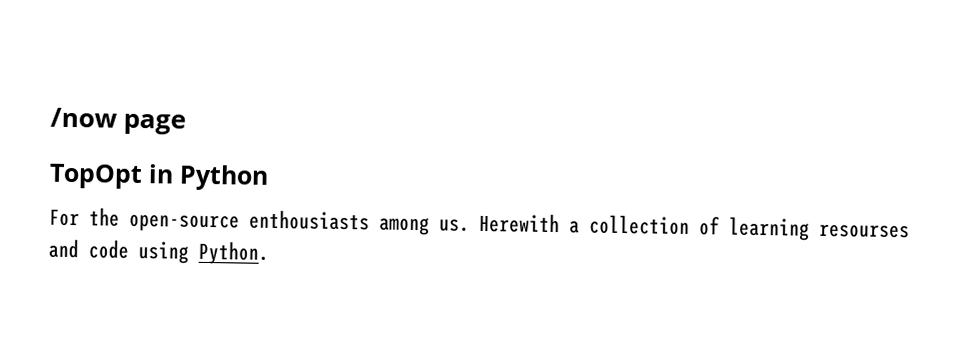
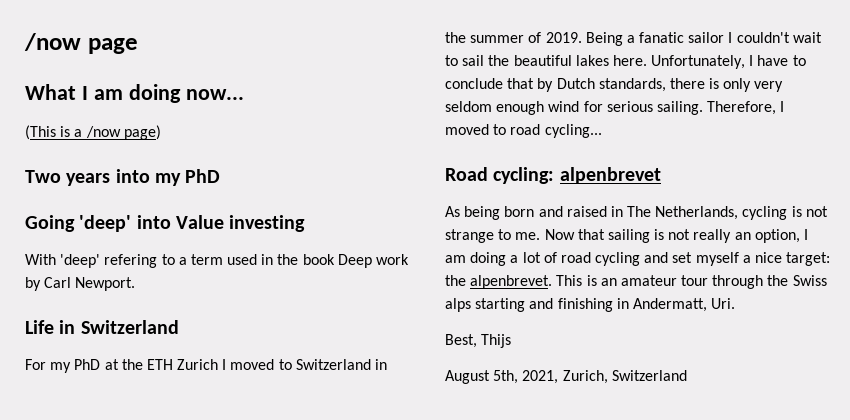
[49,163,269,191] [49,207,910,241] [48,238,269,265] TopOpt in Python // For the open-source enthousiasts among us. Herewith a collection of learning resourses and code using Python. -> [25,84,244,103] [25,125,161,140] [25,169,221,186] [25,215,306,232] [25,254,410,268] [25,277,136,291] [25,320,179,334] [25,359,388,373] [445,32,822,46] [445,55,806,69] [445,78,784,92] [445,101,785,115] [445,124,602,138] [445,167,661,184] [445,206,828,220] [445,229,809,243] [445,252,831,266] [445,275,827,289] [445,298,736,312] [445,334,512,348] [445,370,687,384] What I am doing now... // (This is a /now page) // Two years into my PhD // Going 'deep' into Value investing // With 'deep' refering to a term used in the book Deep work by Carl Newport. // Life in Switzerland // For my PhD at the ETH Zurich I moved to Switzerland in the summer of 2019. Being a fanatic sailor I couldn't wait to sail the beautiful lakes here. Unfortunately, I have to conclude that by Dutch standards, there is only very seldom enough wind for serious sailing. Therefore, I moved to road cycling... // Road cycling: alpenbrevet // As being born and raised in The Netherlands, cycling is not strange to me. Now that sailing is not really an option, I am doing a lot of road cycling and set myself a nice target: the alpenbrevet. This is an amateur tour through the Swiss alps starting and finishing in Andermatt, Uri. // Best, Thijs // August 5th, 2021, Zurich, Switzerland

